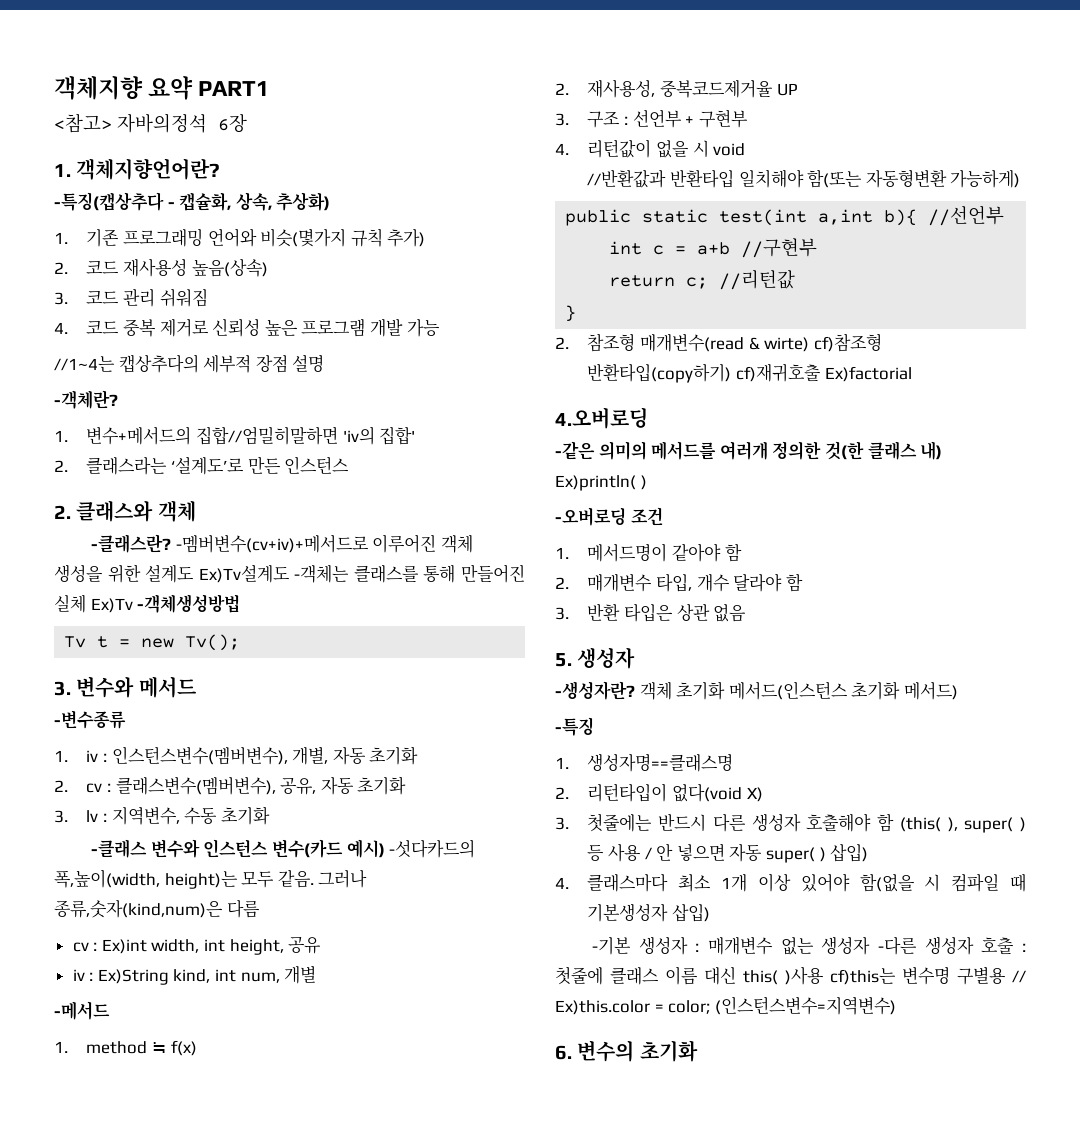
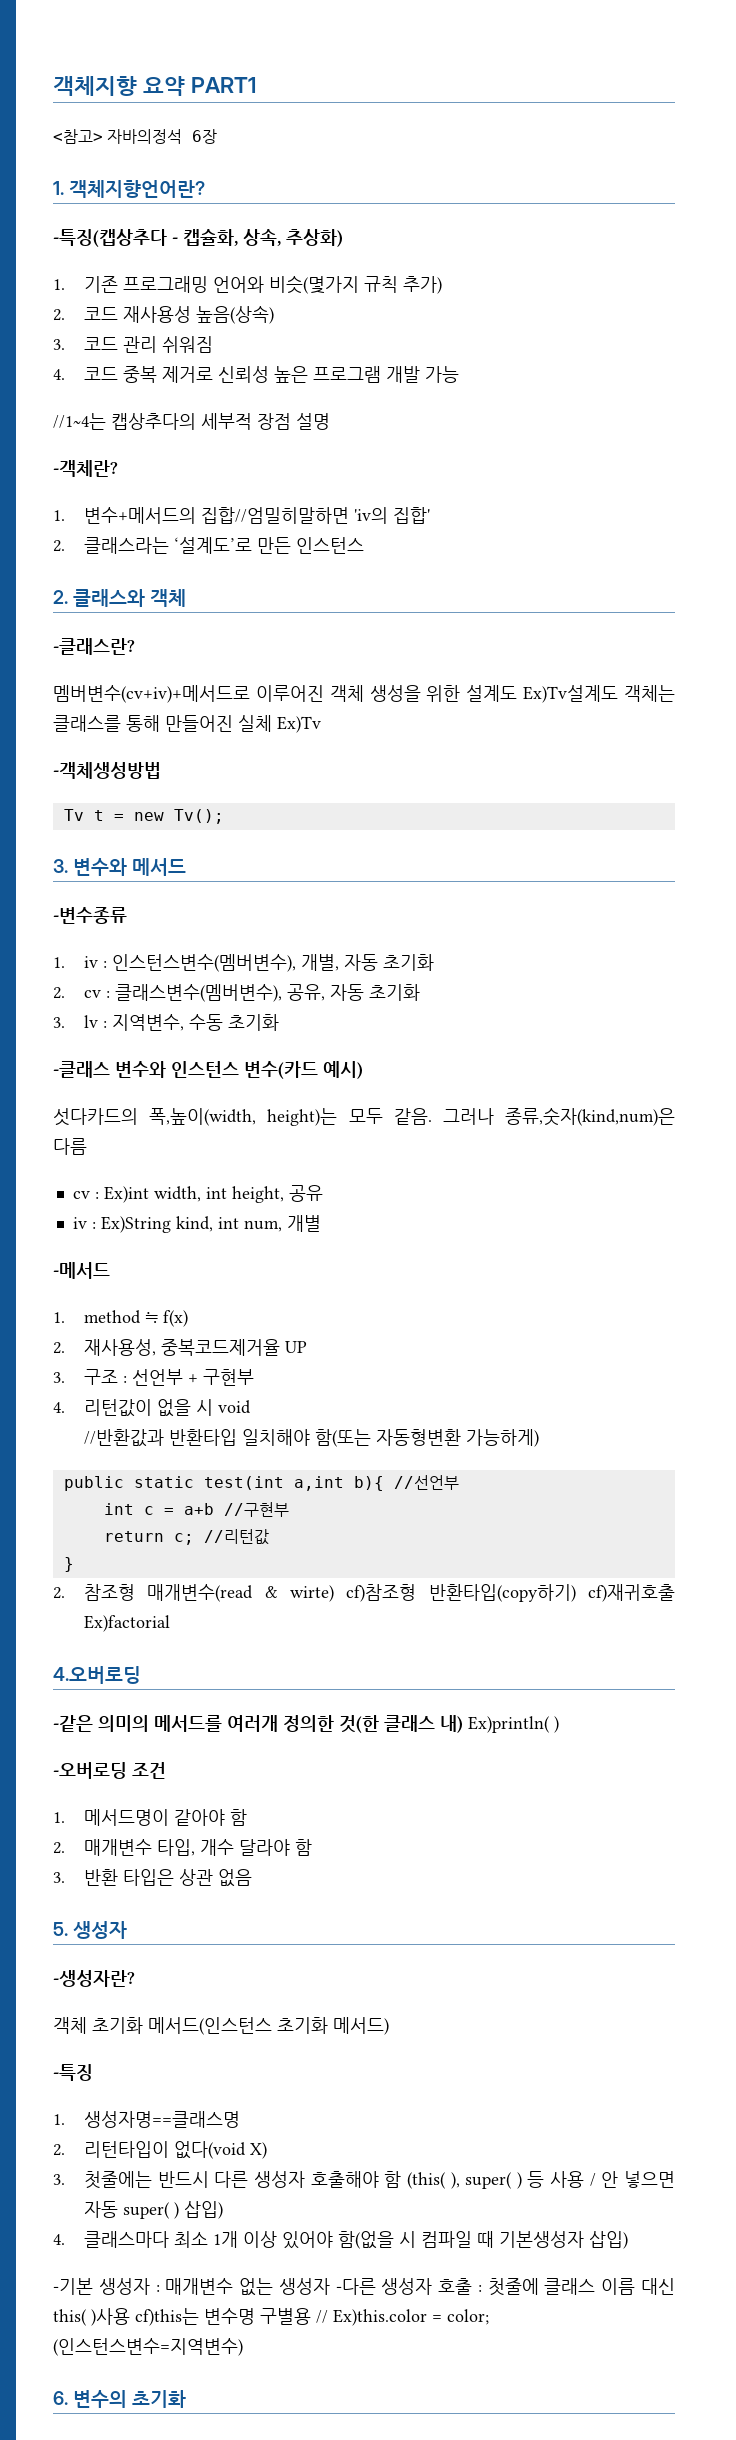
[175,534,369,553] -멤버변수(cv+iv)+메서드로 -> [53,685,250,703] // 멤버변수(cv+iv)+메서드로
[294,564,350,583] -객체는 -> [624,685,675,702] 객체는
(133, 605) none -> (321, 724) //
[389,839,476,858] -섯다카드의 -> [53,1108,138,1126] // 섯다카드의
(635, 690) none -> (135, 1978) //

